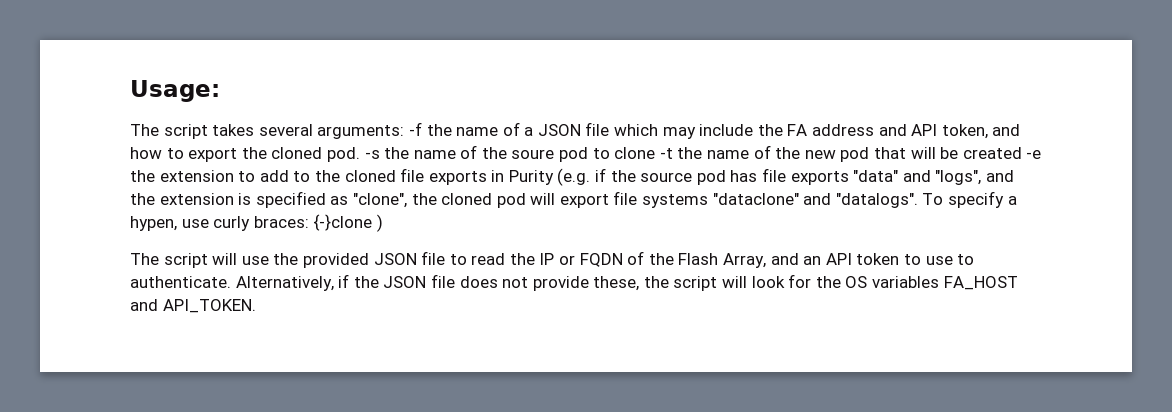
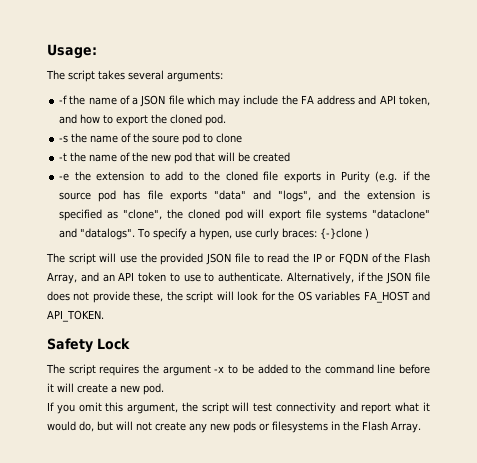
(405, 132) none -> (223, 76) //
(360, 154) none -> (227, 120) //
(656, 153) none -> (243, 138) //
(1022, 153) none -> (291, 157) //
(256, 306) none -> [47,338,130,353] [46,364,430,376] [47,383,164,395] [47,402,431,414] [47,421,421,433] // Safety Lock // The script requires the argument -x to be added to the command line before it will create a new pod. // If you omit this argument, the script will test connectivity and report what it would do, but will not create any new pods or filesystems in the Flash Array.

